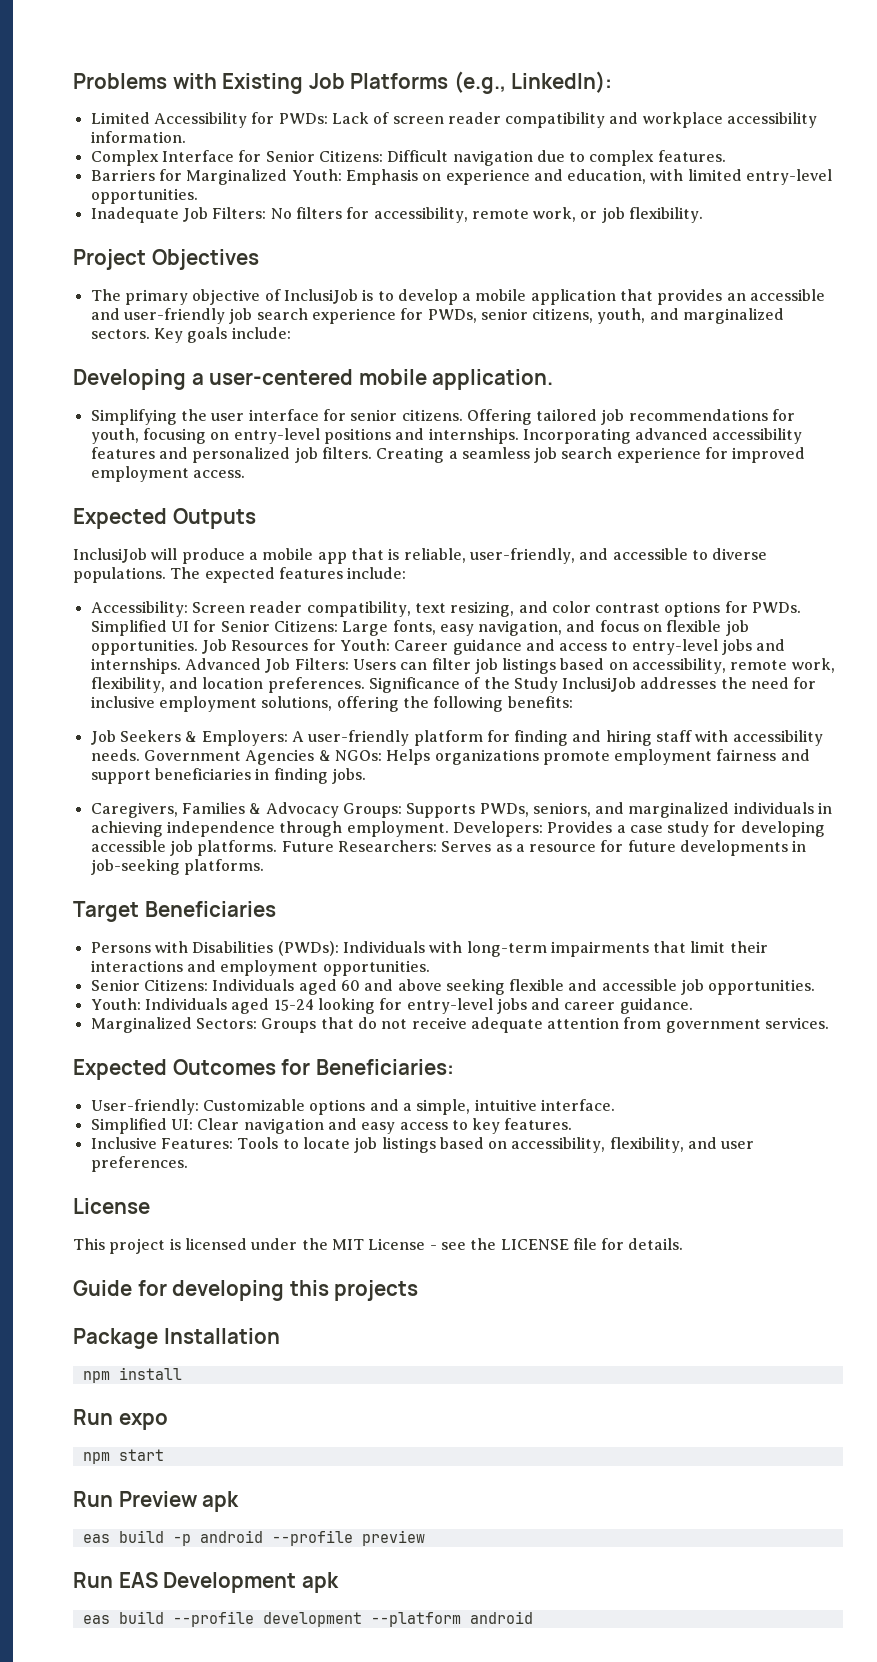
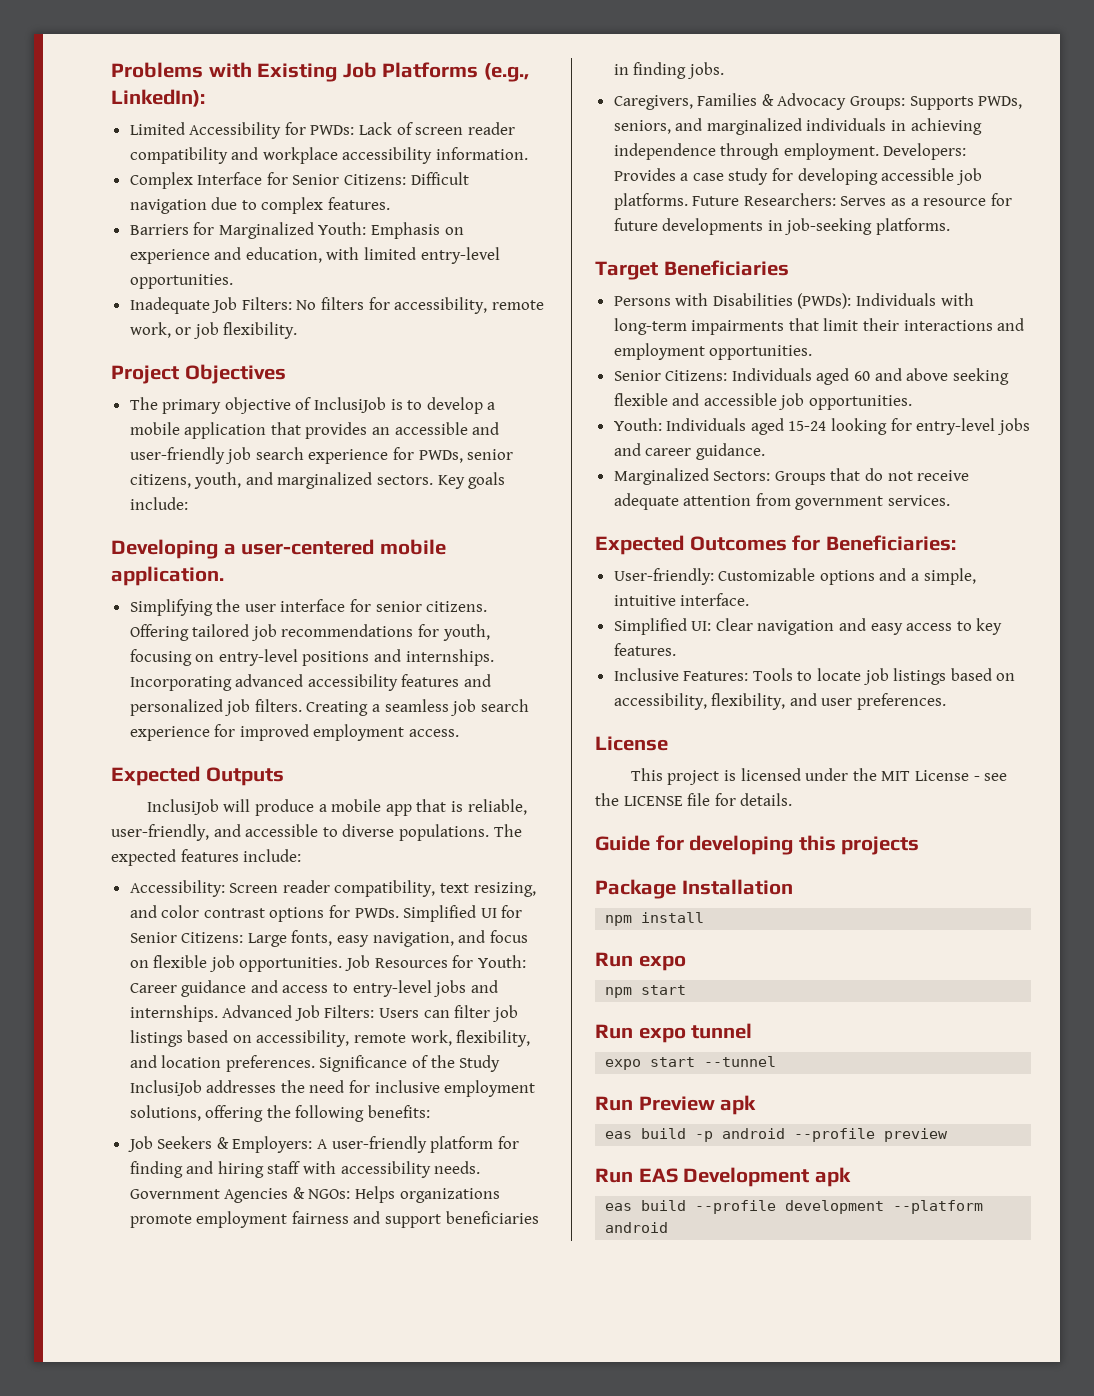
(164, 1455) none -> [595,1023,753,1043] [605,1056,777,1070] // Run expo tunnel // expo start --tunnel

